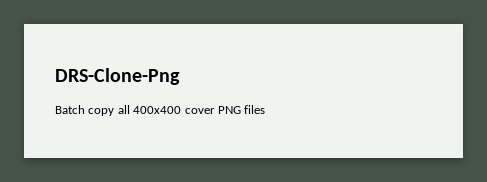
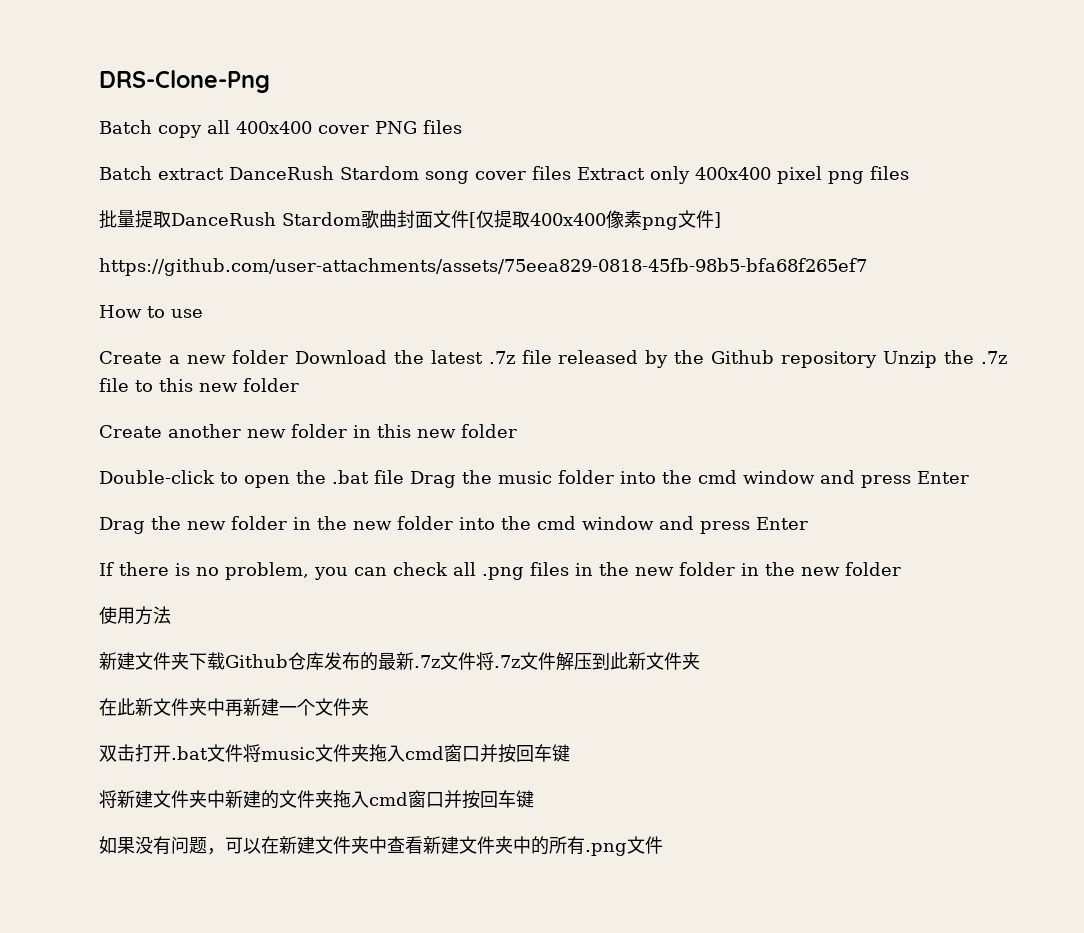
(266, 109) none -> [99,166,909,184] [99,210,721,230] [99,258,867,276] [99,305,203,318] [99,350,1007,368] [99,378,299,392] [99,424,517,438] [99,470,969,488] [99,516,808,534] [99,562,901,580] [99,606,171,625] [99,652,700,671] [99,698,369,717] [99,744,570,763] [99,790,534,809] [99,836,663,856] // Batch extract DanceRush Stardom song cover files Extract only 400x400 pixel png files // 批量提取DanceRush Stardom歌曲封面文件[仅提取400x400像素png文件] // https://github.com/user-attachments/assets/75eea829-0818-45fb-98b5-bfa68f265ef7 // How to use // Create a new folder Download the latest .7z file released by the Github repository Unzip the .7z file to this new folder // Create another new folder in this new folder // Double-click to open the .bat file Drag the music folder into the cmd window and press Enter // Drag the new folder in the new folder into the cmd window and press Enter // If there is no problem, you can check all .png files in the new folder in the new folder // 使用方法 // 新建文件夹下载Github仓库发布的最新.7z文件将.7z文件解压到此新文件夹 // 在此新文件夹中再新建一个文件夹 // 双击打开.bat文件将music文件夹拖入cmd窗口并按回车键 // 将新建文件夹中新建的文件夹拖入cmd窗口并按回车键 // 如果没有问题，可以在新建文件夹中查看新建文件夹中的所有.png文件

